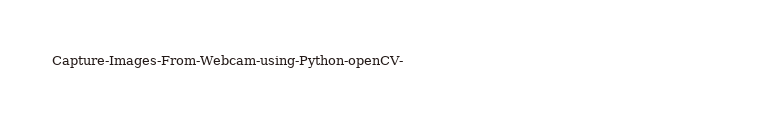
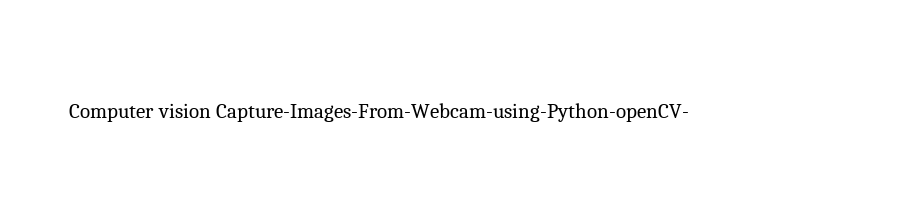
(52, 61) none -> [69,103,211,122] Computer vision

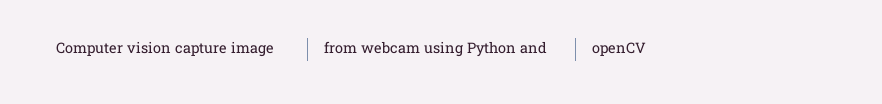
[216,103,690,122] Capture-Images-From-Webcam-using-Python-openCV- -> [175,41,646,57] capture image from webcam using Python and openCV

